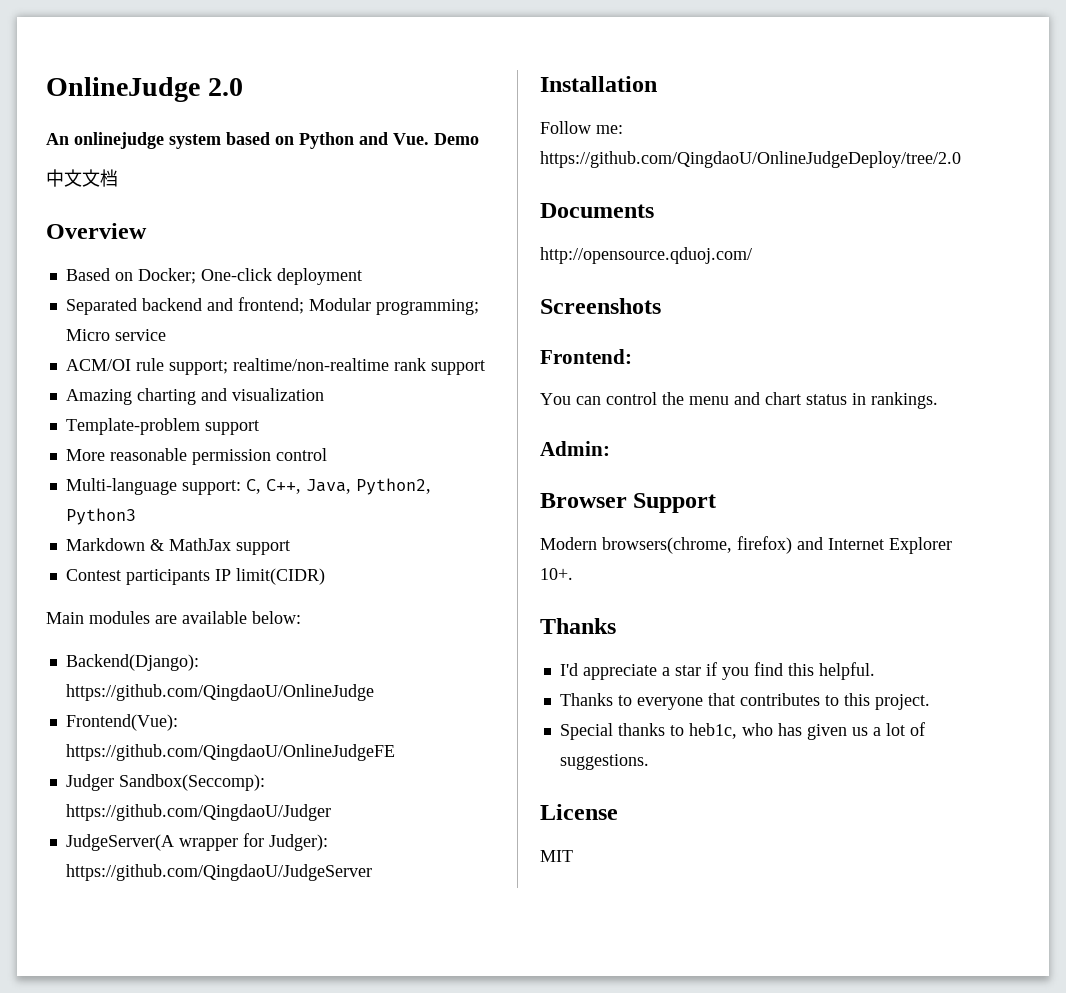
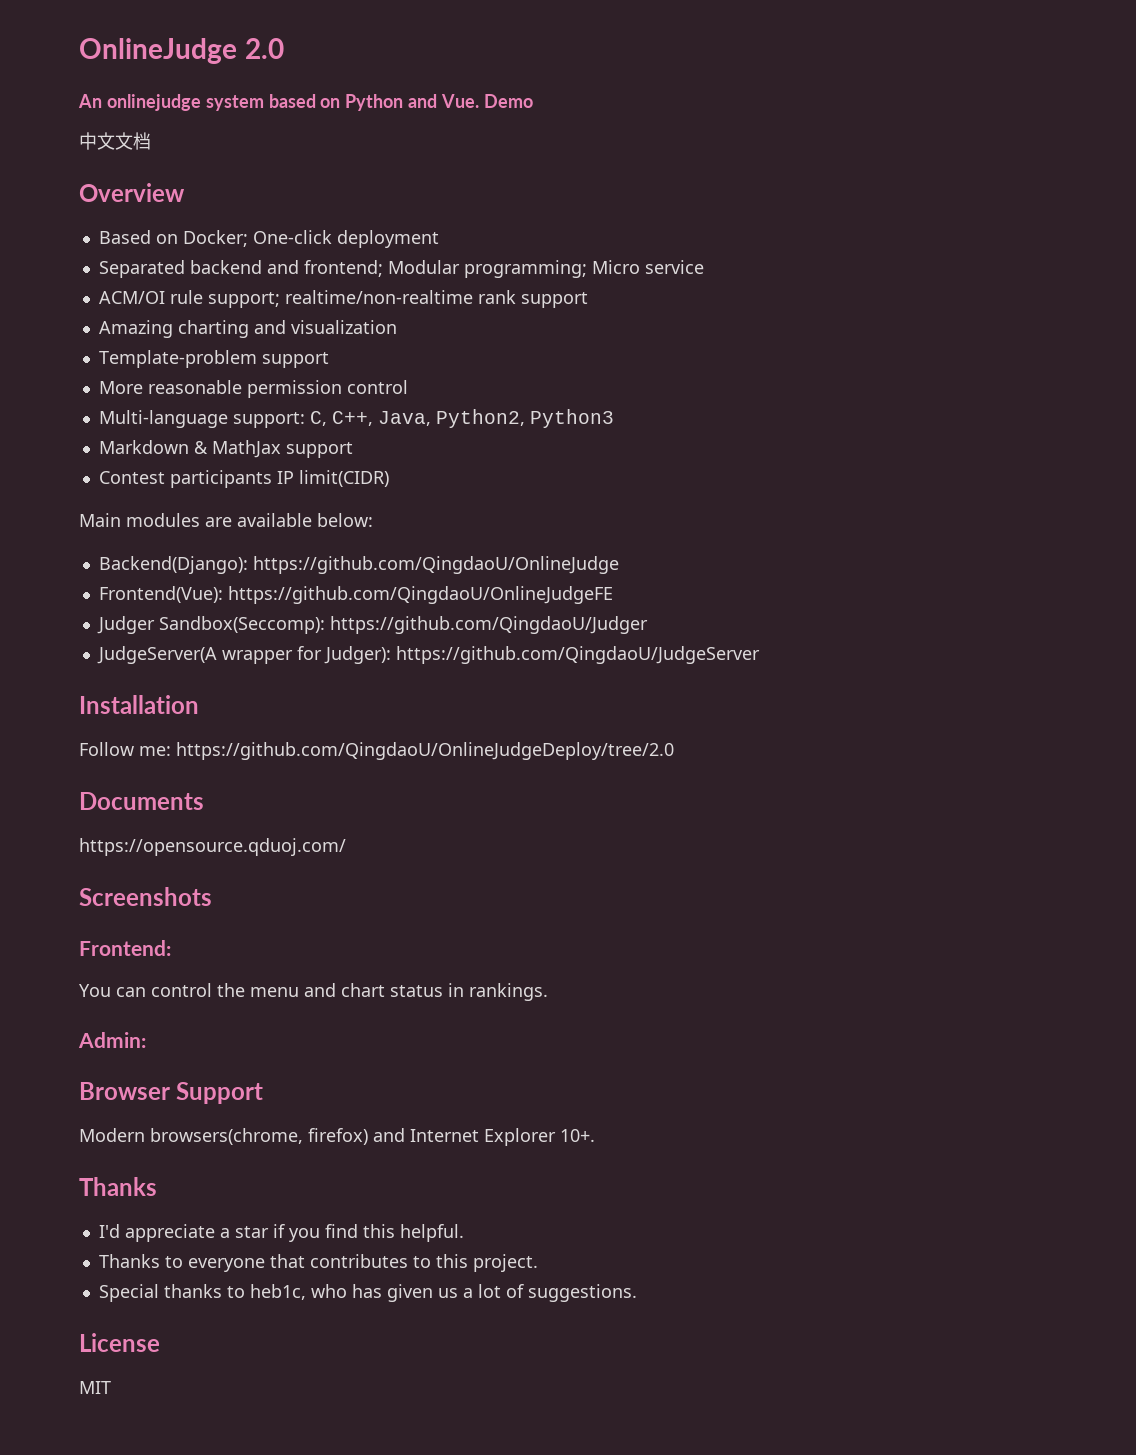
[540,247,752,264] http://opensource.qduoj.com/ -> [79,838,346,856] https://opensource.qduoj.com/

